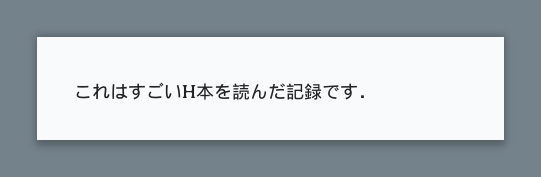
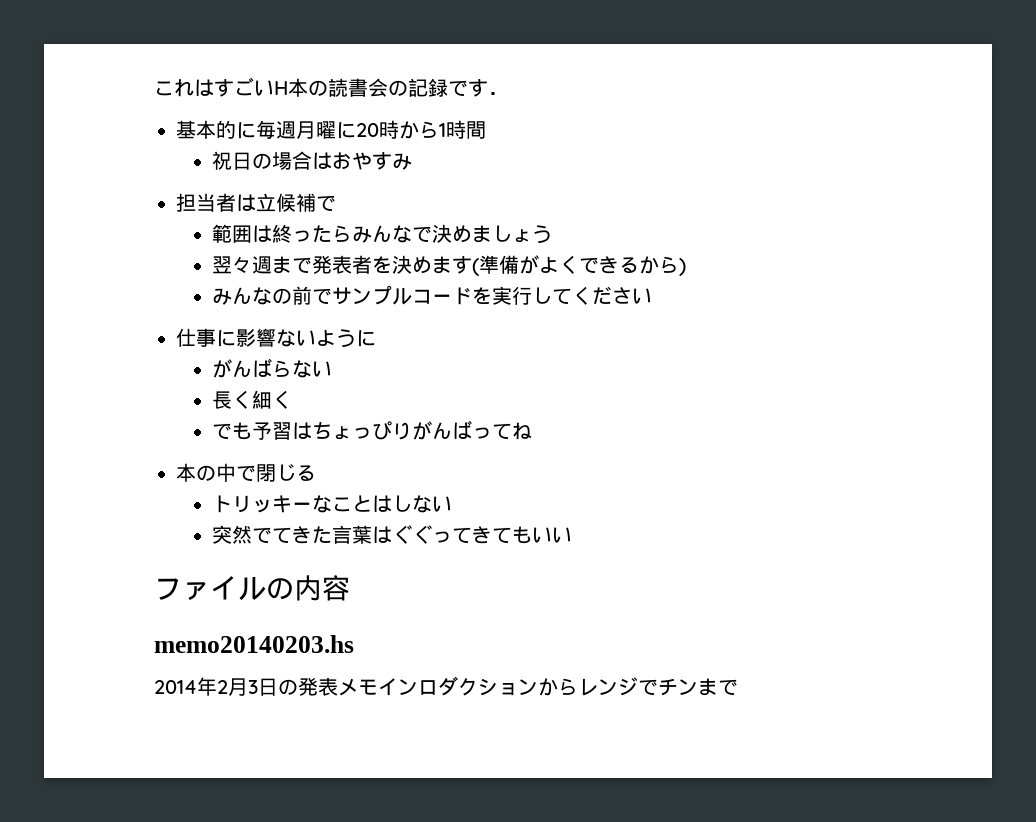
[214,83,286,100] を読んだ -> [308,78,408,97] の読書会の
(376, 96) none -> [176,120,486,139] [211,151,412,170] [176,193,336,212] [211,224,552,244] [211,255,686,276] [211,285,652,305] [176,328,376,348] [211,358,332,378] [211,390,292,409] [211,420,532,440] [176,463,316,482] [211,495,452,513] [211,525,572,544] [154,575,350,601] [154,635,354,653] [154,676,738,696] // 基本的に毎週月曜に20時から1時間 // 祝日の場合はおやすみ // 担当者は立候補で // 範囲は終ったらみんなで決めましょう // 翌々週まで発表者を決めます(準備がよくできるから) // みんなの前でサンプルコードを実行してください // 仕事に影響ないように // がんばらない // 長く細く // でも予習はちょっぴりがんばってね // 本の中で閉じる // トリッキーなことはしない // 突然でてきた言葉はぐぐってきてもいい // ファイルの内容 // memo20140203.hs // 2014年2月3日の発表メモインロダクションからレンジでチンまで

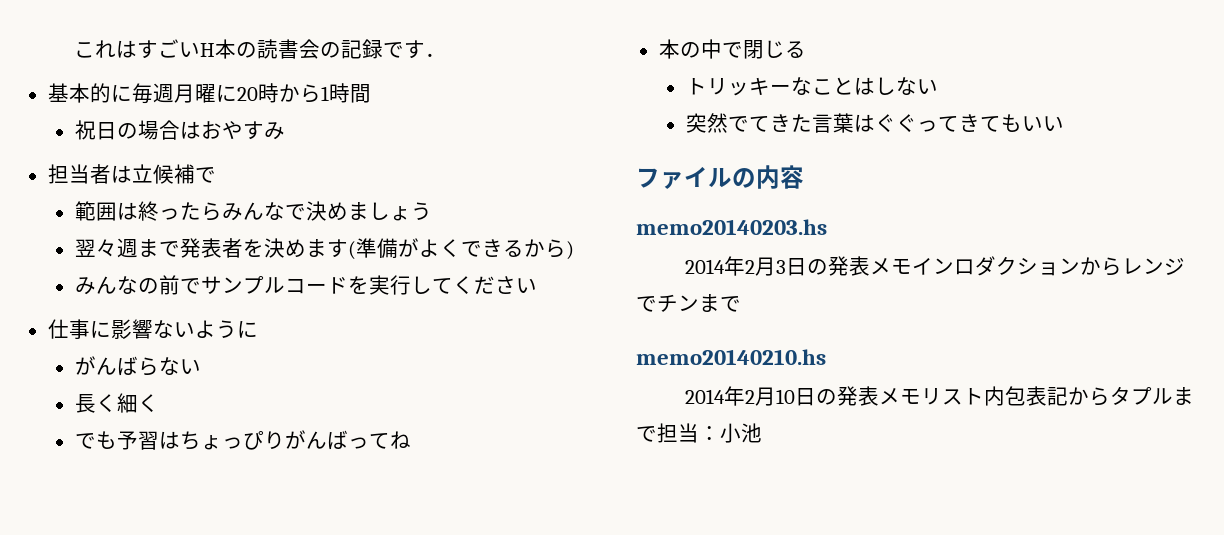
(738, 687) none -> [636,349,826,365] [684,386,1194,406] [636,423,762,443] // memo20140210.hs // 2014年2月10日の発表メモリスト内包表記からタプルまで担当：小池

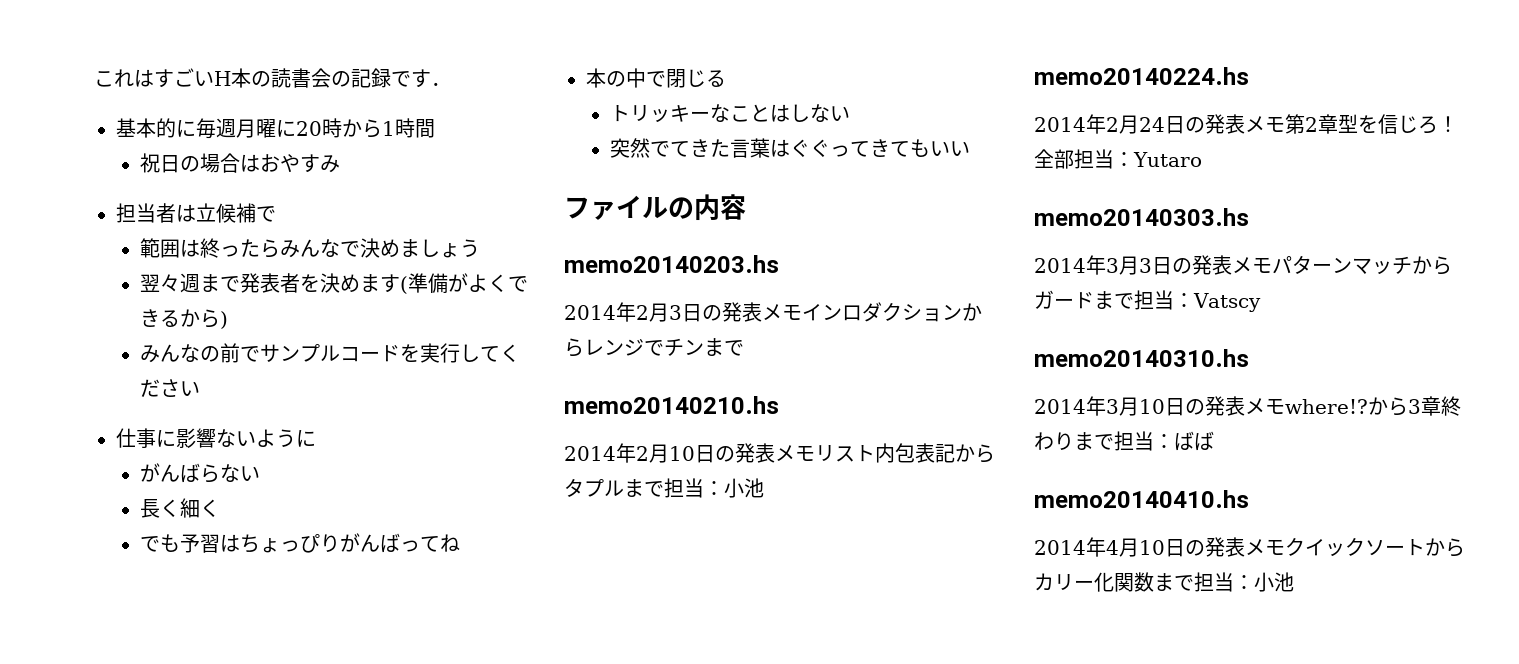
(762, 433) none -> [1034,67,1249,85] [1034,114,1458,134] [1034,149,1202,169] [1034,208,1249,226] [1034,255,1452,275] [1034,290,1261,312] [1034,349,1249,367] [1034,396,1461,416] [1034,431,1214,451] [1034,490,1249,508] [1034,537,1465,557] [1034,572,1294,592] // memo20140224.hs // 2014年2月24日の発表メモ第2章型を信じろ！全部担当：Yutaro // memo20140303.hs // 2014年3月3日の発表メモパターンマッチからガードまで担当：Vatscy // memo20140310.hs // 2014年3月10日の発表メモwhere!?から3章終わりまで担当：ばば // memo20140410.hs // 2014年4月10日の発表メモクイックソートからカリー化関数まで担当：小池

